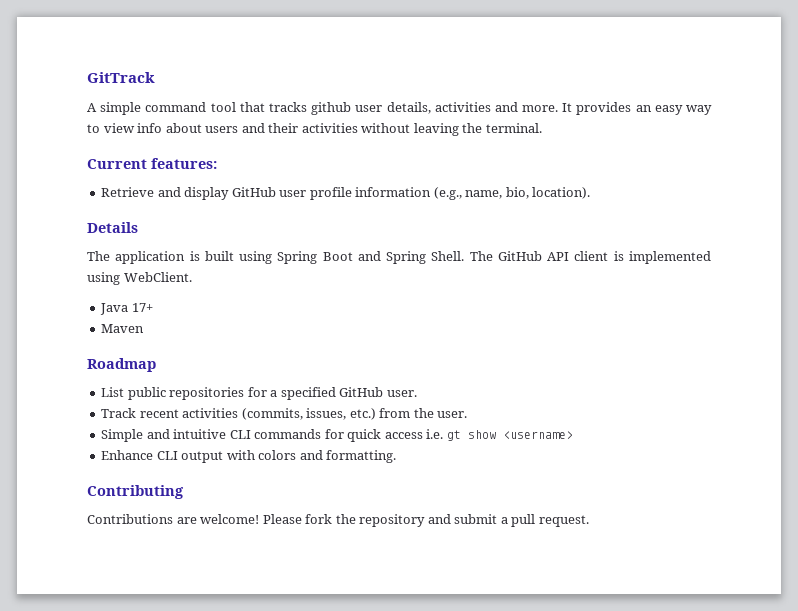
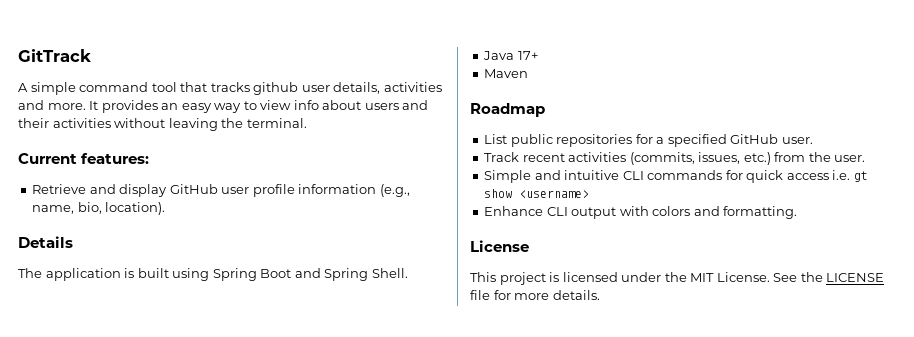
[469,251,711,264] [87,272,192,285] The GitHub API client is implemented using WebClient. -> (408, 273) none
[87,485,184,499] [87,514,589,527] Contributing // Contributions are welcome! Please fork the repository and submit a pull request. -> [470,240,529,252] [470,272,885,285] [470,290,600,300] License // This project is licensed under the MIT License. See the LICENSE file for more details.

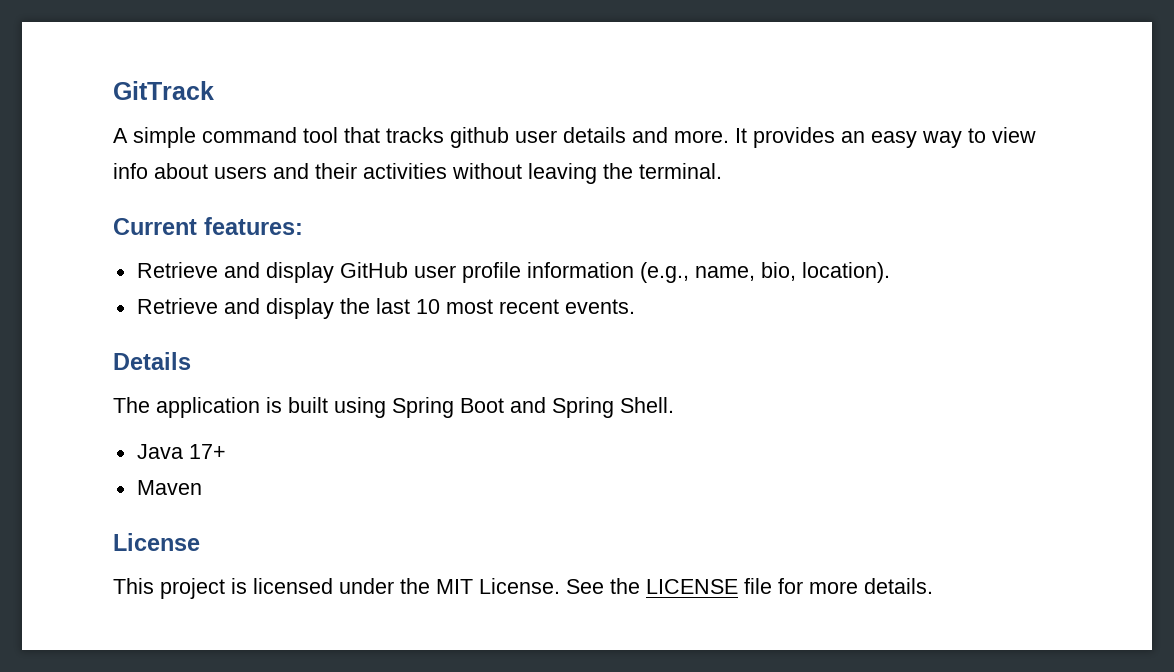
[333,82,442,94] details, activities -> [563,127,626,143] details
(166, 208) none -> [136,298,635,319] // Retrieve and display the last 10 most recent events.
[470,103,545,117] [484,134,813,147] [484,152,866,165] [484,170,868,183] [484,189,590,198] [484,206,798,219] // Roadmap // List public repositories for a specified GitHub user. // Track recent activities (commits, issues, etc.) from the user. // Simple and intuitive CLI commands for quick access i.e. gt show <username> // Enhance CLI output with colors and formatting. -> (202, 487) none

